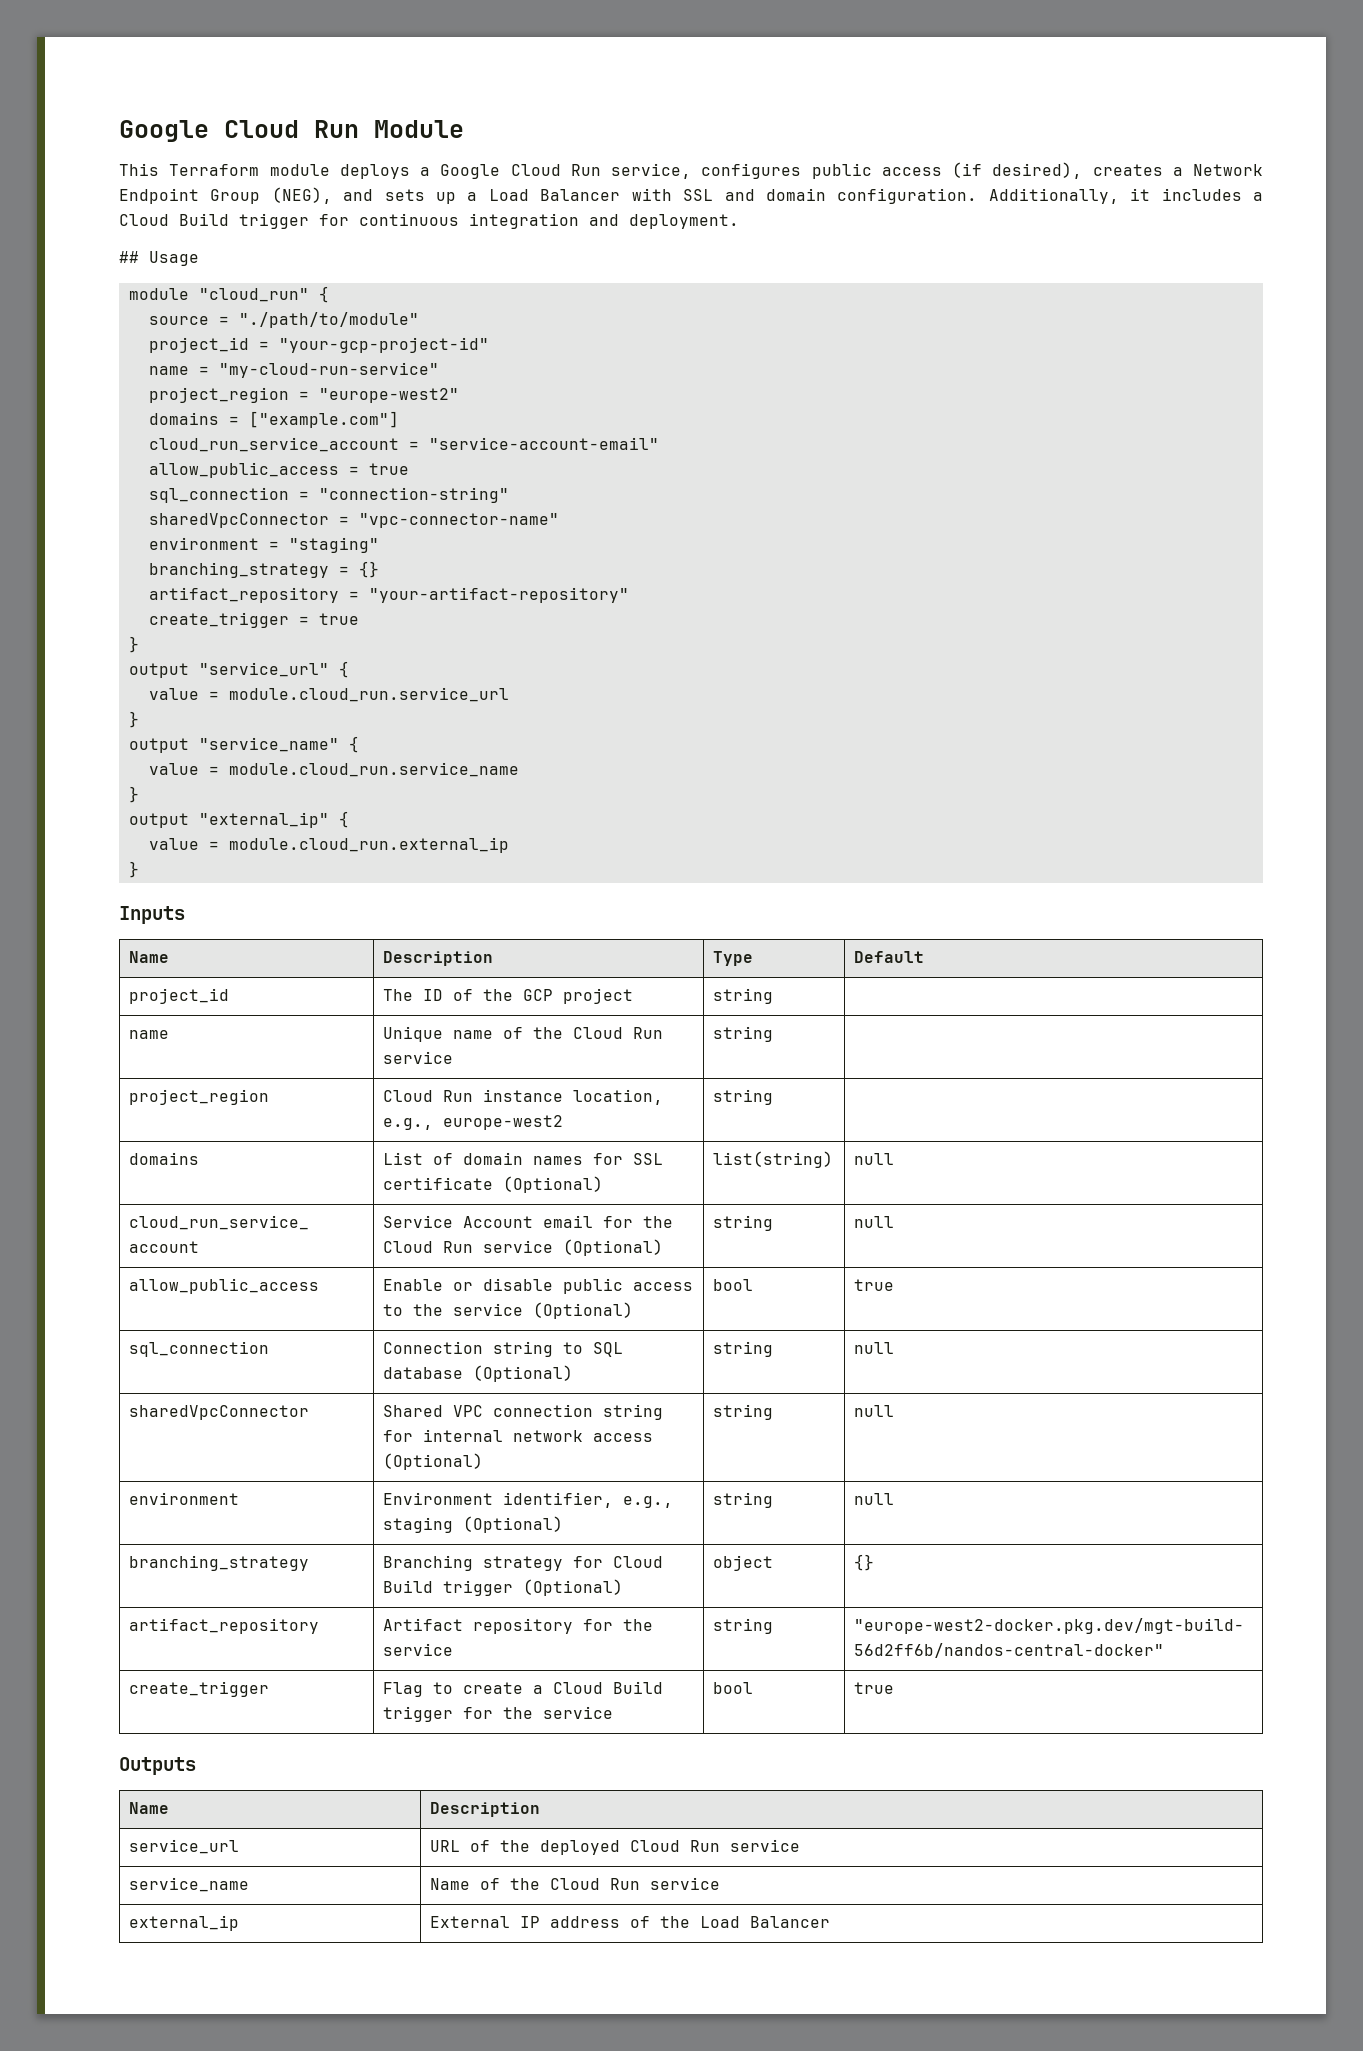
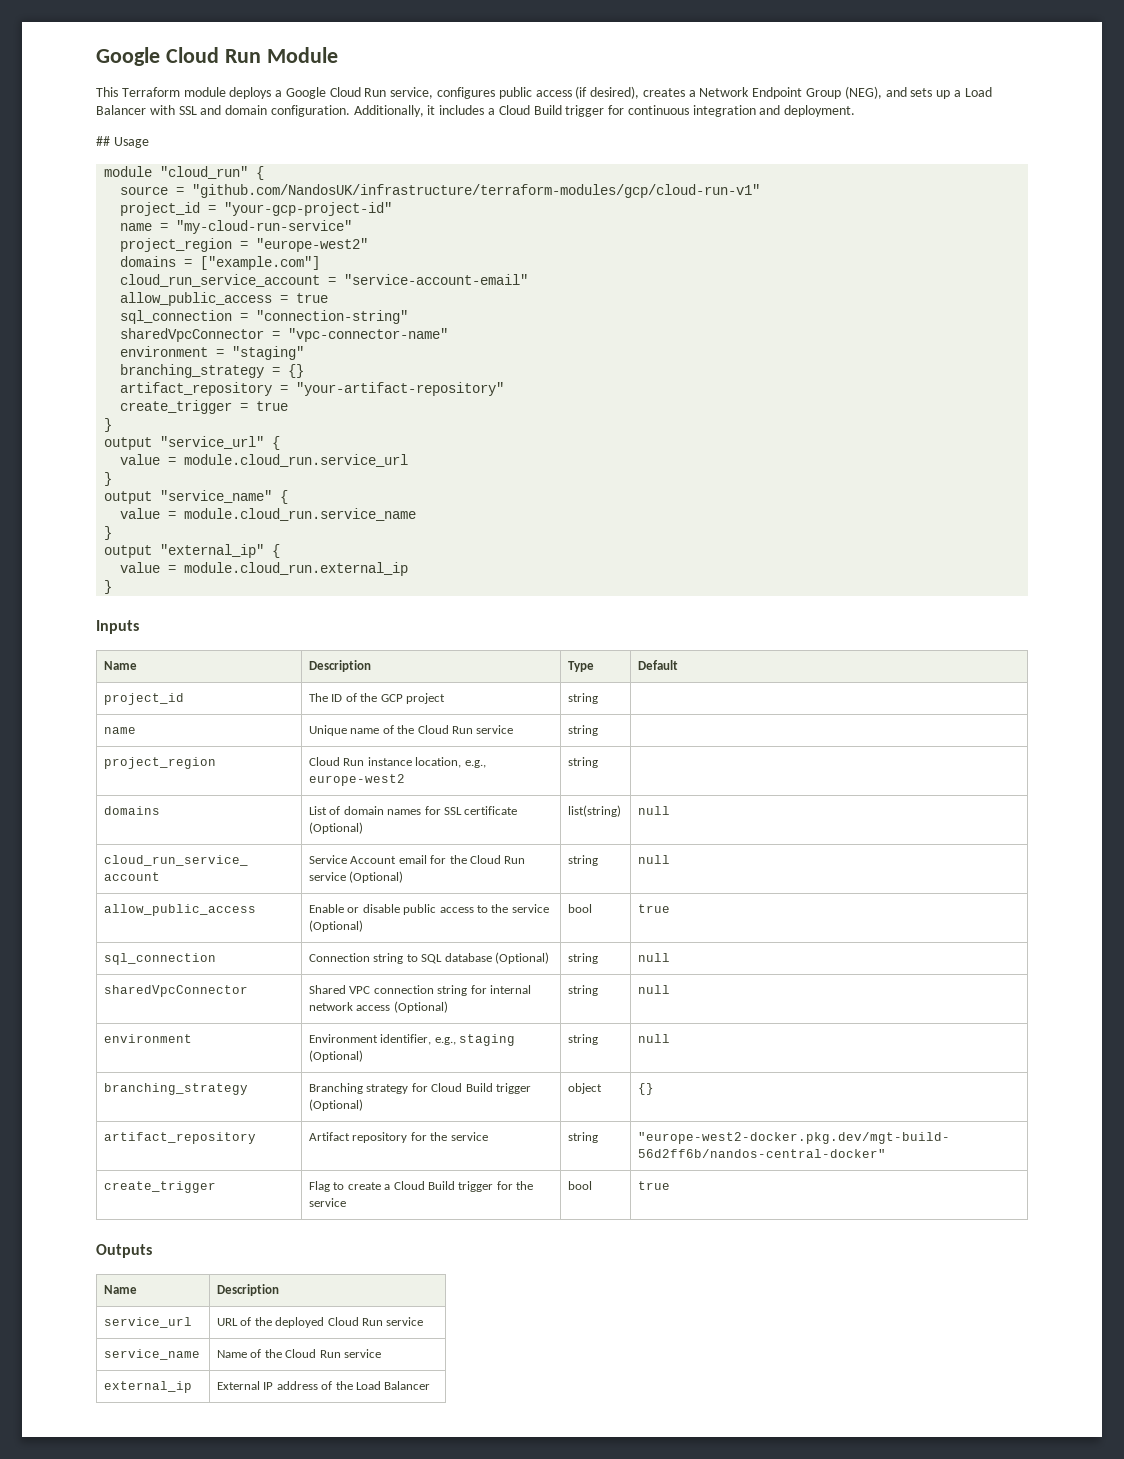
[238,312,419,328] "./path/to/module" -> [192,184,761,198] "github.com/NandosUK/infrastructure/terraform-modules/gcp/cloud-run-v1"

